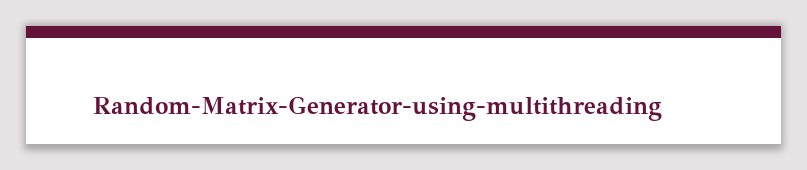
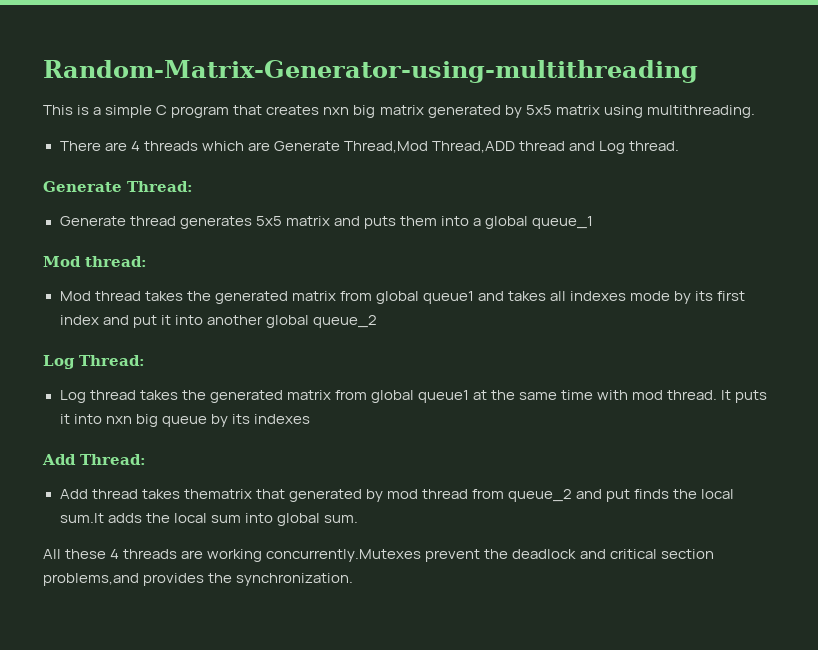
(662, 108) none -> [43,105,755,118] [59,141,680,154] [43,181,193,192] [59,216,594,229] [43,256,147,267] [59,291,746,304] [59,315,377,328] [43,355,145,369] [59,390,768,403] [59,414,310,427] [42,454,146,465] [59,489,735,502] [59,513,358,526] [43,549,714,562] [43,573,354,586] // This is a simple C program that creates nxn big matrix generated by 5x5 matrix using multithreading. // There are 4 threads which are Generate Thread,Mod Thread,ADD thread and Log thread. // Generate Thread: // Generate thread generates 5x5 matrix and puts them into a global queue_1 // Mod thread: // Mod thread takes the generated matrix from global queue1 and takes all indexes mode by its first index and put it into another global queue_2 // Log Thread: // Log thread takes the generated matrix from global queue1 at the same time with mod thread. It puts it into nxn big queue by its indexes // Add Thread: // Add thread takes thematrix that generated by mod thread from queue_2 and put finds the local sum.It adds the local sum into global sum. // All these 4 threads are working concurrently.Mutexes prevent the deadlock and critical section problems,and provides the synchronization.

